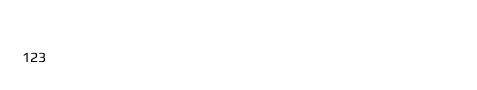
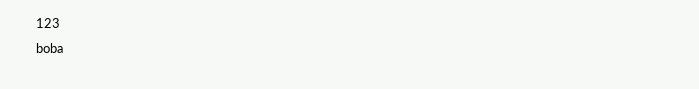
(46, 57) none -> [36,43,63,53] // boba

